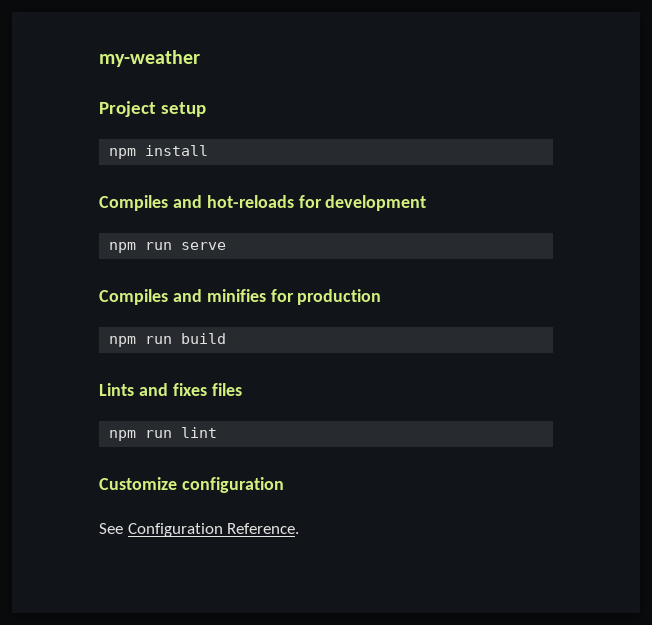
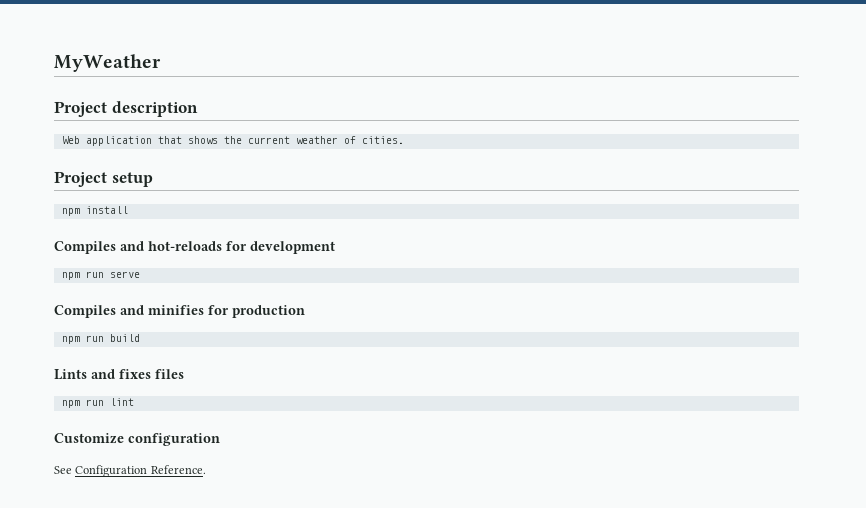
[99,50,200,67] my-weather -> [54,54,161,72] [54,101,198,117] [61,136,404,146] MyWeather // Project description // Web application that shows the current weather of cities.

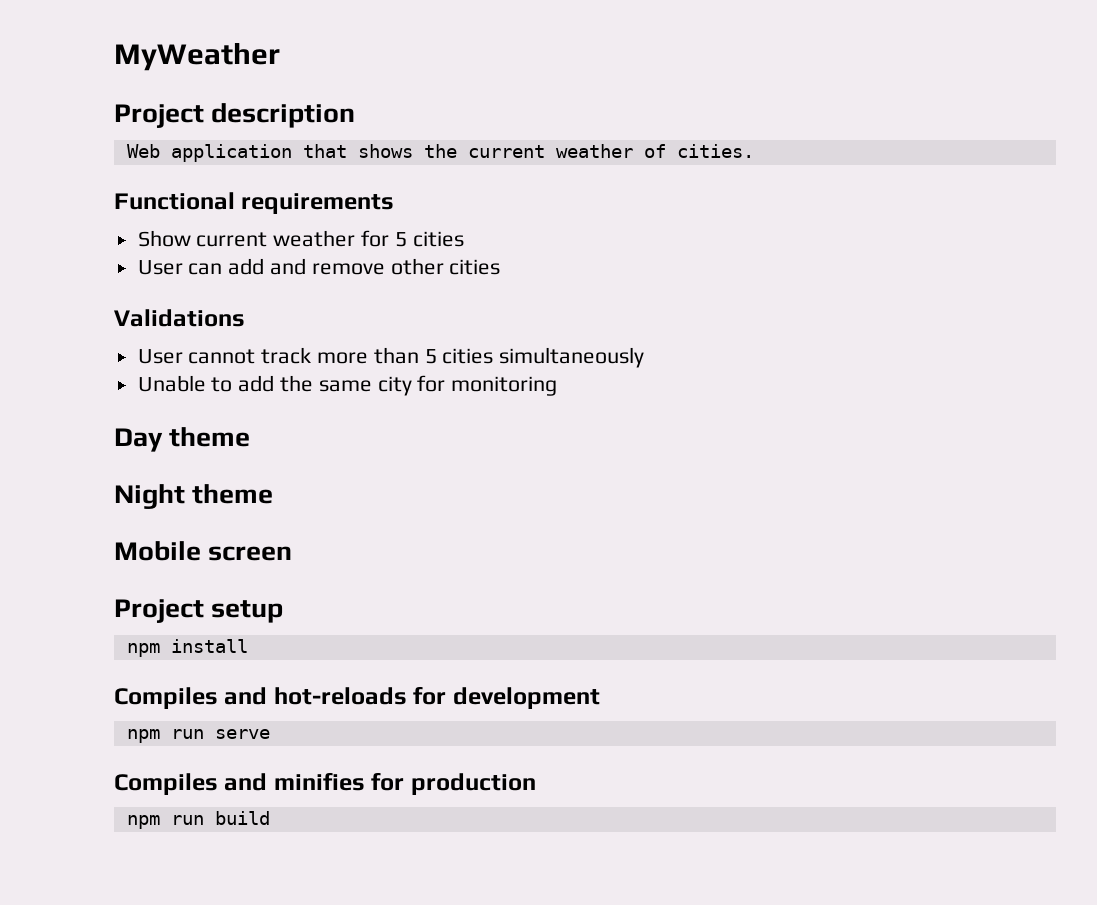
(404, 140) none -> [114,192,395,214] [137,230,464,247] [137,258,501,275] [114,309,245,327] [137,347,645,368] [137,375,558,396] [114,427,251,452] [114,484,274,509] [114,541,293,561] // Functional requirements // Show current weather for 5 cities // User can add and remove other cities // Validations // User cannot track more than 5 cities simultaneously // Unable to add the same city for monitoring // Day theme // Night theme // Mobile screen
[54,369,184,380] [61,398,134,408] [54,433,220,446] [54,465,206,477] // Lints and fixes files // npm run lint // Customize configuration // See Configuration Reference. -> (270, 818) none

